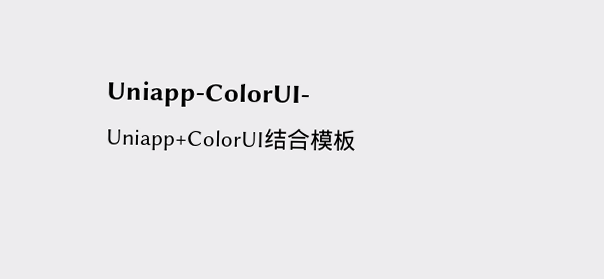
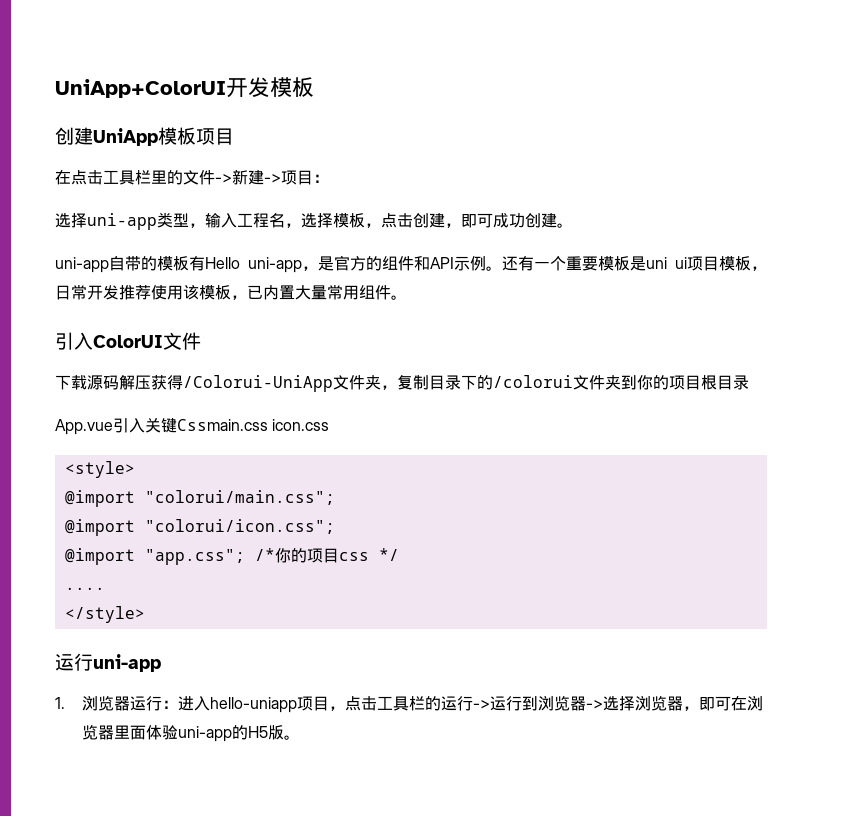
[106,80,311,110] [105,128,357,153] Uniapp-ColorUI- // Uniapp+ColorUI结合模板 -> [55,77,314,98] [55,127,234,146] [55,169,329,185] [55,212,573,230] [55,255,767,273] [55,285,407,300] [55,332,201,350] [55,375,749,392] [55,418,330,435] [64,461,135,478] [64,490,335,507] [64,519,335,536] [64,548,399,565] [64,587,105,590] [64,606,145,623] [55,653,161,672] [55,695,763,713] [81,724,300,742] UniApp+ColorUI开发模板 // 创建UniApp模板项目 // 在点击工具栏里的文件->新建->项目： // 选择uni-app类型，输入工程名，选择模板，点击创建，即可成功创建。 // uni-app自带的模板有Hello uni-app，是官方的组件和API示例。还有一个重要模板是uni ui项目模板，日常开发推荐使用该模板，已内置大量常用组件。 // 引入ColorUI文件 // 下载源码解压获得/Colorui-UniApp文件夹，复制目录下的/colorui文件夹到你的项目根目录 // App.vue引入关键Cssmain.css icon.css // <style> // @import "colorui/main.css"; // @import "colorui/icon.css"; // @import "app.css"; /*你的项目css */ // .... // </style> // 运行uni-app // 1.浏览器运行：进入hello-uniapp项目，点击工具栏的运行->运行到浏览器->选择浏览器，即可在浏览器里面体验uni-app的H5版。

